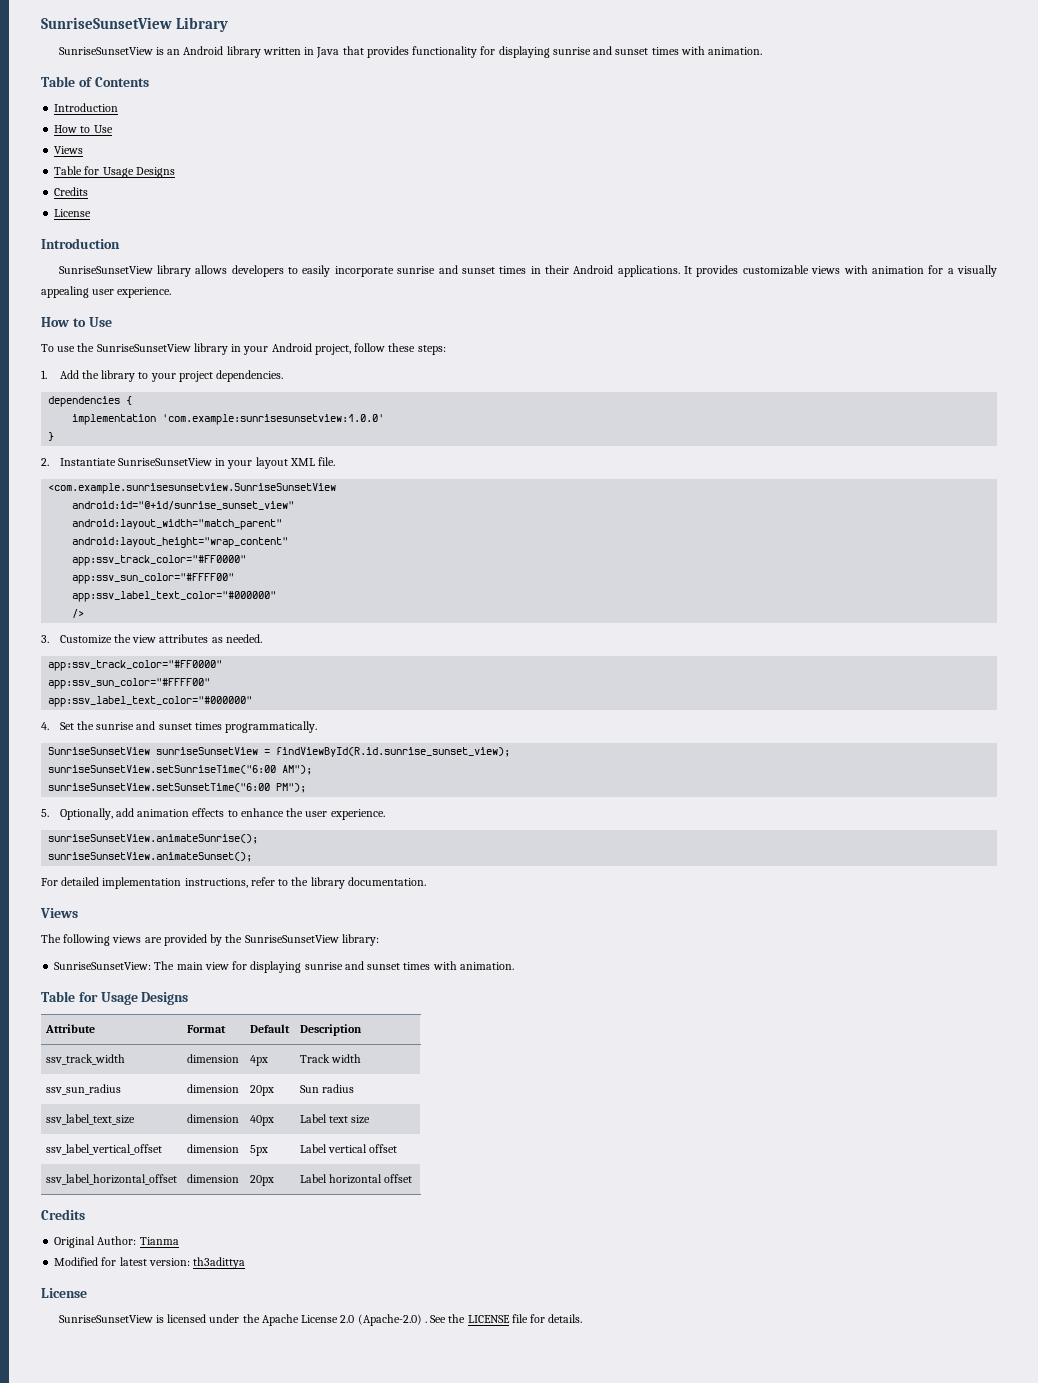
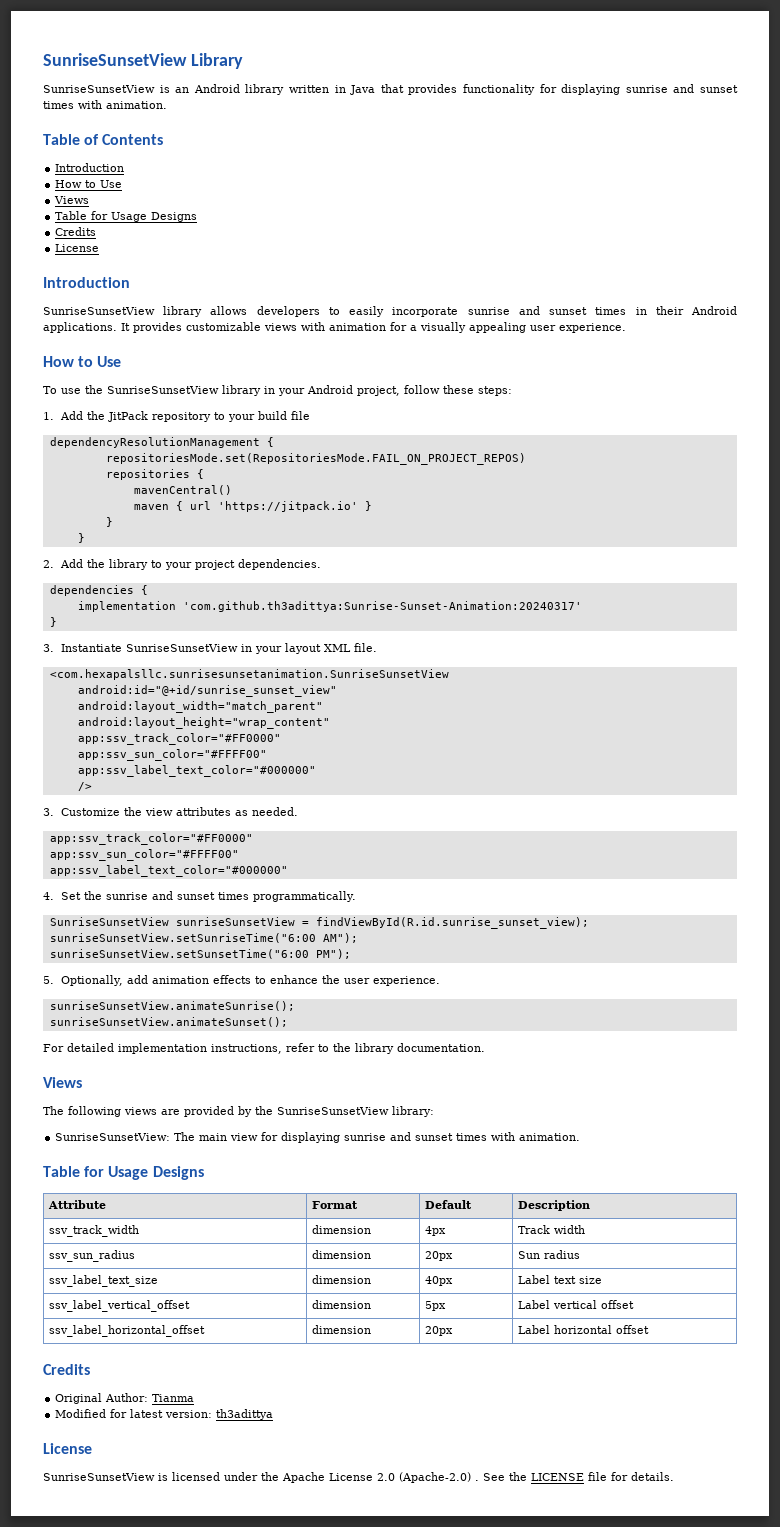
(99, 374) none -> [107,411,310,422] [49,437,274,448] [105,453,526,465] [105,469,204,480] [133,485,232,495] [133,501,372,512] [105,517,113,527] [77,533,85,543] [43,559,105,568] JitPack repository to your build file // dependencyResolutionManagement { // repositoriesMode.set(RepositoriesMode.FAIL_ON_PROJECT_REPOS) // repositories { // mavenCentral() // maven { url 'https://jitpack.io' } // } // } // 2. Add the
[162,414,385,425] [48,432,55,441] [41,458,49,466] 'com.example:sunrisesunsetview:1.0.0' // } // 2. -> [182,601,582,612] [49,617,57,627] [43,644,54,652] 'com.github.th3adittya:Sunrise-Sunset-Animation:20240317' // } // 3.
[48,483,337,494] <com.example.sunrisesunsetview.SunriseSunsetView -> [49,669,449,680] <com.hexapalsllc.sunrisesunsetanimation.SunriseSunsetView

